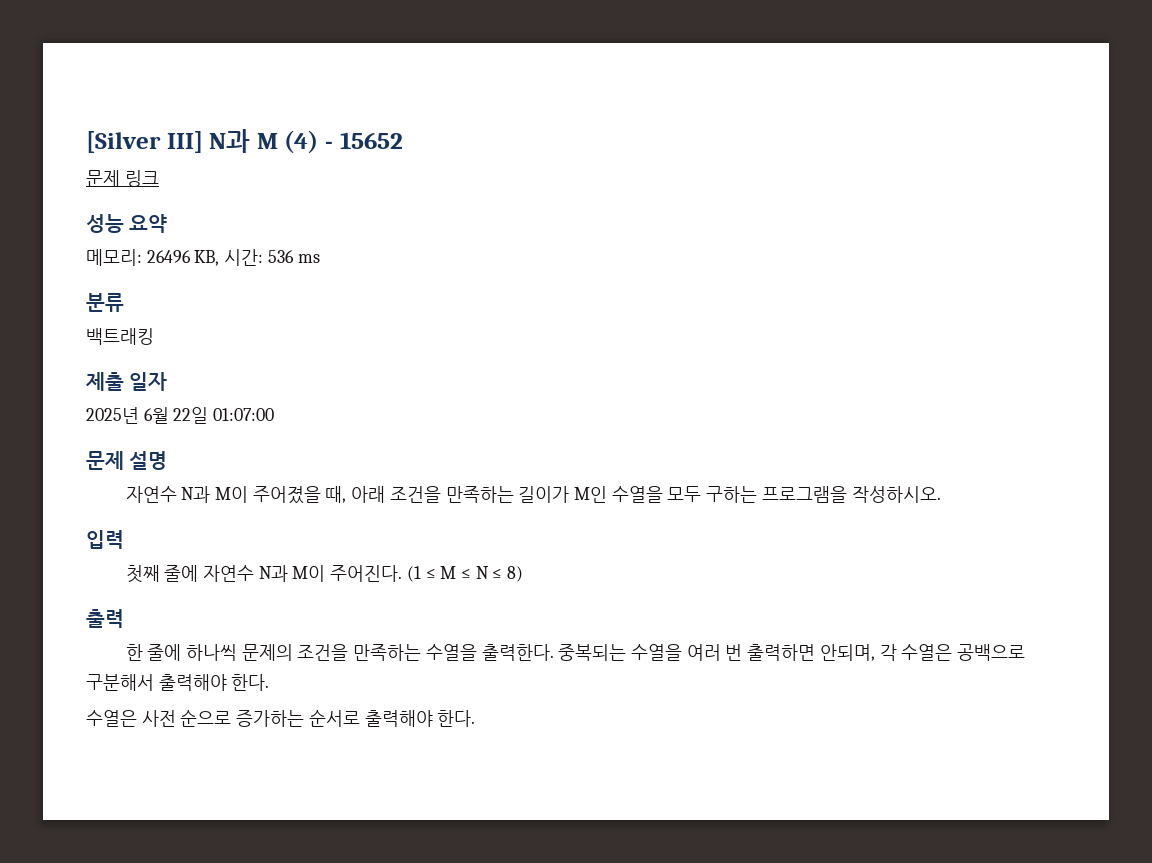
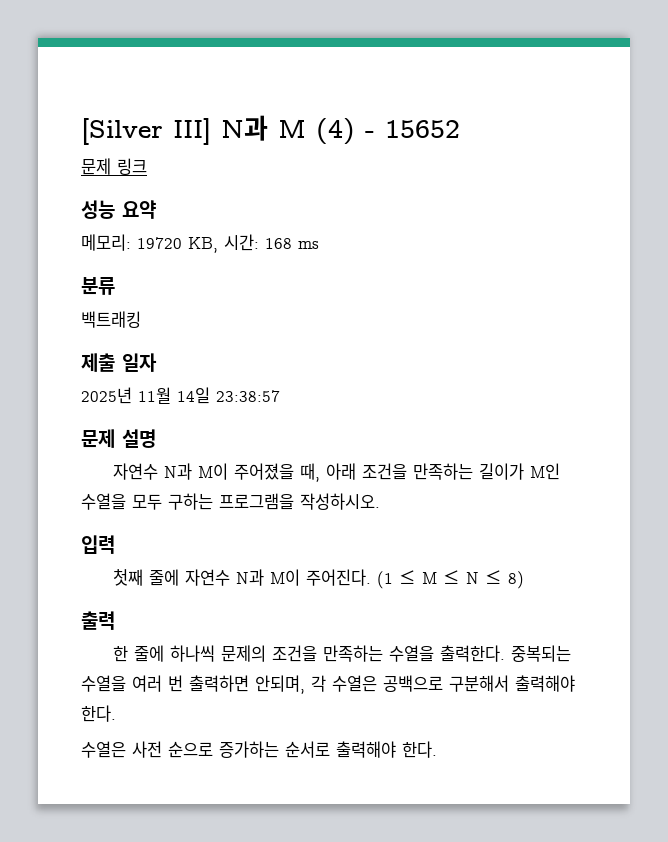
[146,250,191,263] 26496 -> [137,237,182,249] 19720
[267,250,294,263] 536 -> [265,238,292,249] 168
[143,407,275,424] 6월 22일 01:07:00 -> [138,387,280,404] 11월 14일 23:38:57

